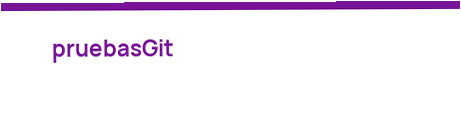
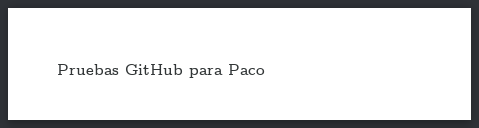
[51,39,174,63] pruebasGit -> [57,64,265,78] Pruebas GitHub para Paco

